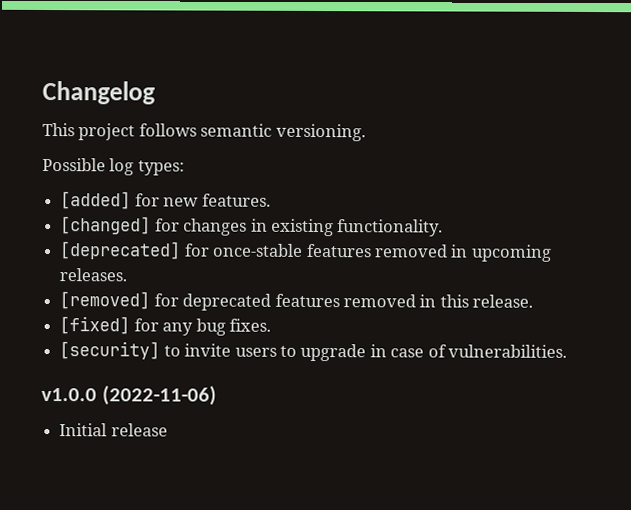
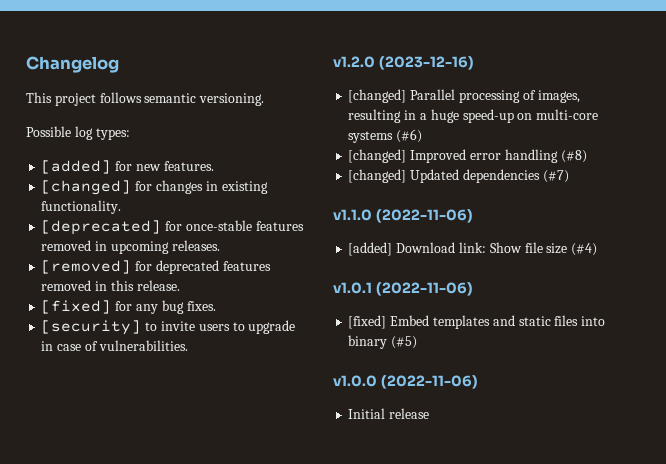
(568, 351) none -> [333,56,474,70] [348,89,580,103] [348,109,599,123] [348,129,423,143] [348,149,587,163] [348,169,569,183] [333,209,473,223] [348,242,598,256] [333,282,473,296] [348,315,606,329] [348,335,418,349] // v1.2.0 (2023-12-16) // [changed] Parallel processing of images, resulting in a huge speed-up on multi-core systems (#6) // [changed] Improved error handling (#8) // [changed] Updated dependencies (#7) // v1.1.0 (2022-11-06) // [added] Download link: Show file size (#4) // v1.0.1 (2022-11-06) // [fixed] Embed templates and static files into binary (#5)

